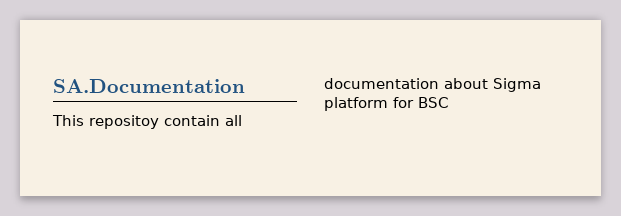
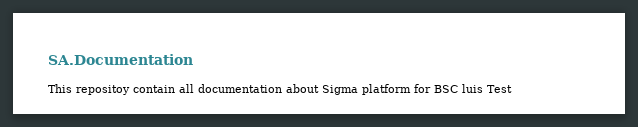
(448, 102) none -> [462,84,512,93] luis Test

